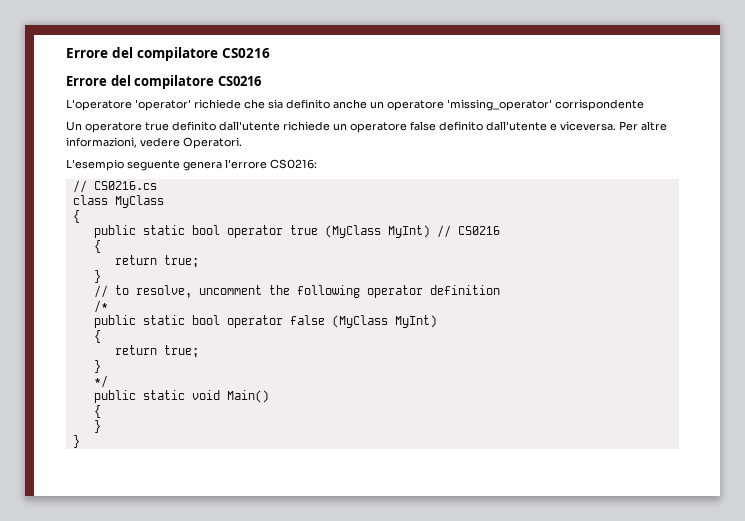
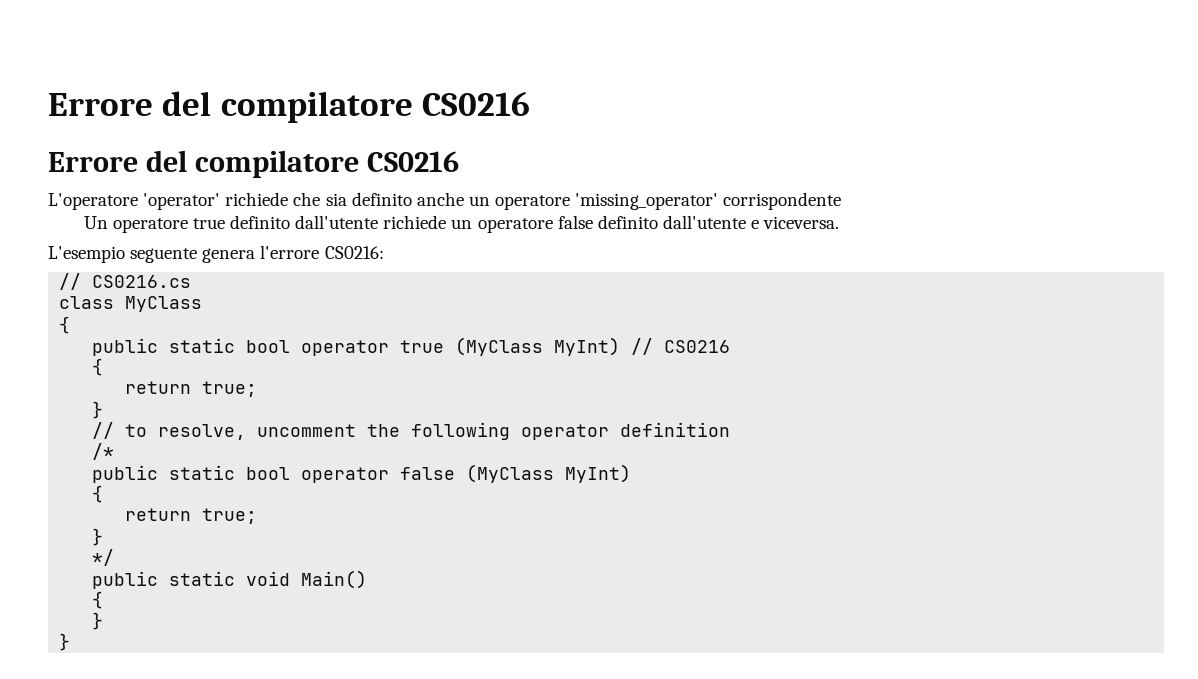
[619,121,667,131] [66,137,242,149] Per altre informazioni, vedere Operatori. -> (840, 222) none

